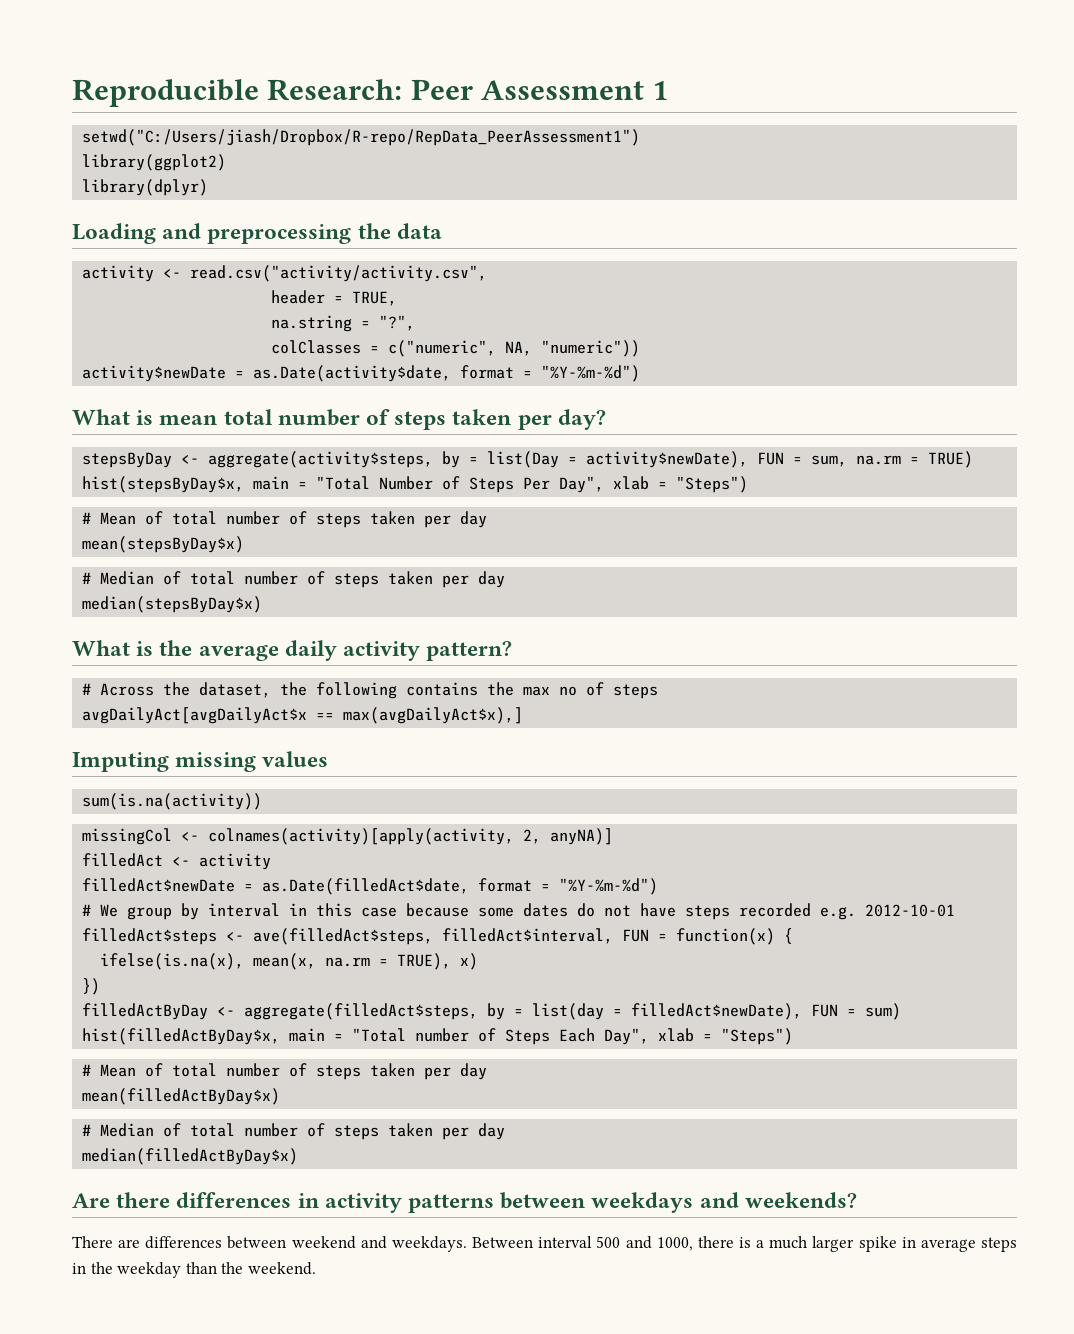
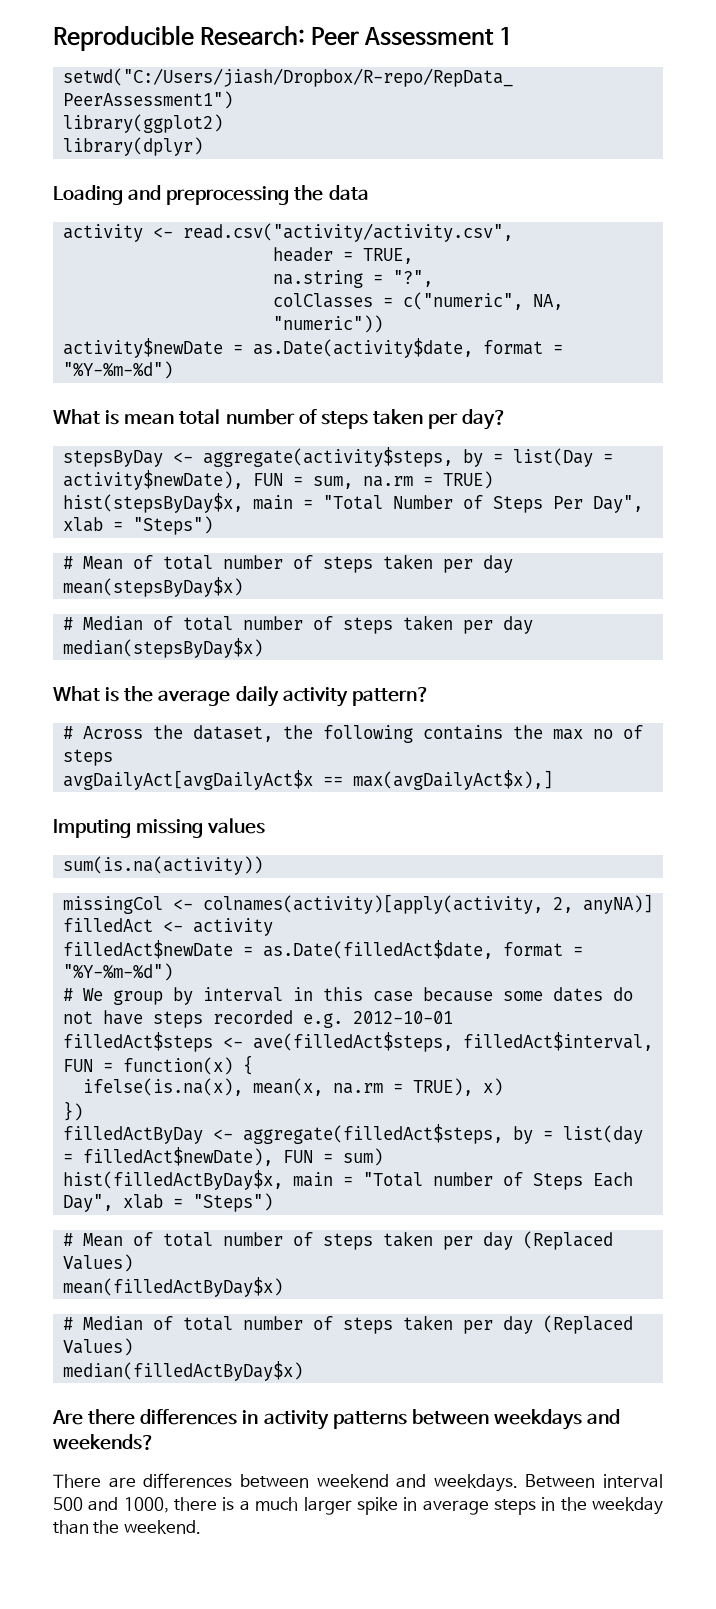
(488, 1071) none -> [522,1231,613,1250] [62,1254,133,1272] (Replaced Values)
(506, 1131) none -> [542,1315,633,1334] [62,1338,133,1356] (Replaced Values)

